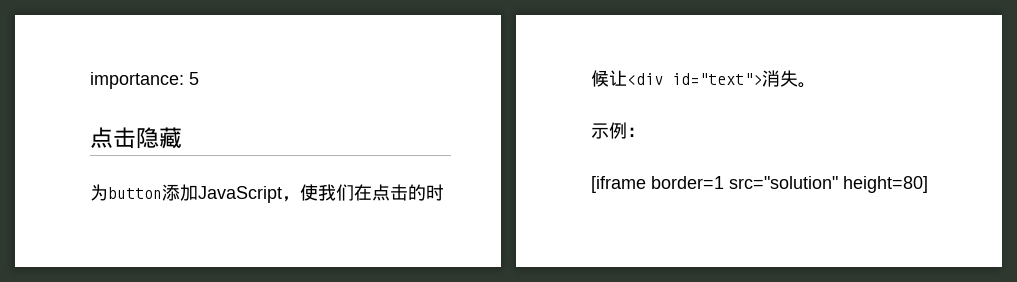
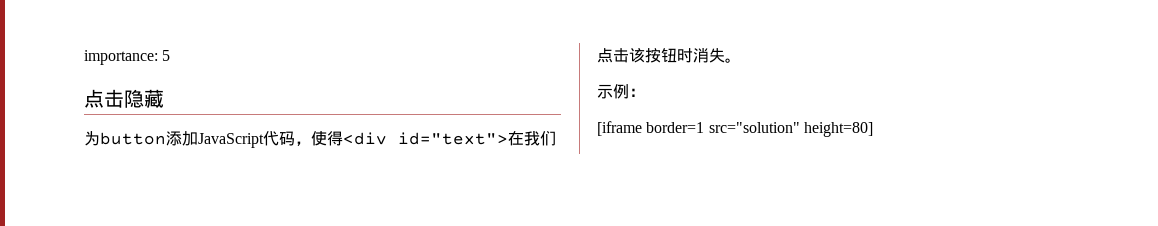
[282,184,444,202] [591,70,762,87] ，使我们在点击的时候让<div id="text"> -> [263,131,556,146] [597,48,693,63] 代码，使得<div id="text">在我们点击该按钮时

